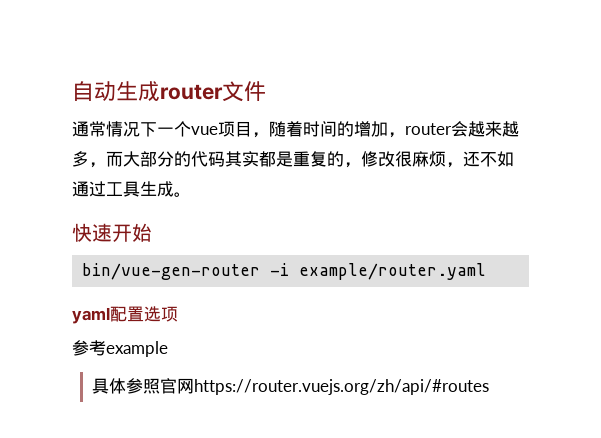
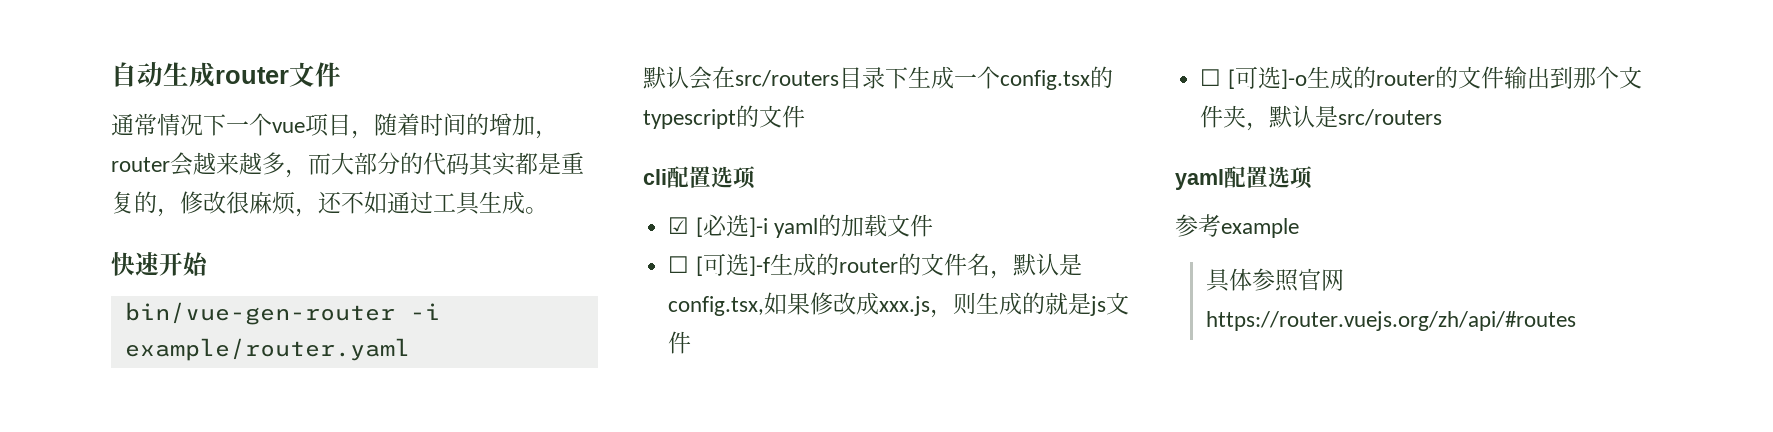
(487, 271) none -> [643,66,1113,90] [643,105,805,129] [643,166,756,189] [668,214,933,238] [668,253,1082,279] [668,292,1130,318] [668,331,692,354] [1200,66,1642,89] [1200,105,1443,131] // 默认会在src/routers目录下生成一个config.tsx的typescript的文件 // cli配置选项 // ☑ [必选]-i yaml的加载文件 // ☐ [可选]-f生成的router的文件名，默认是config.tsx,如果修改成xxx.js，则生成的就是js文件 // ☐ [可选]-o生成的router的文件输出到那个文件夹，默认是src/routers

